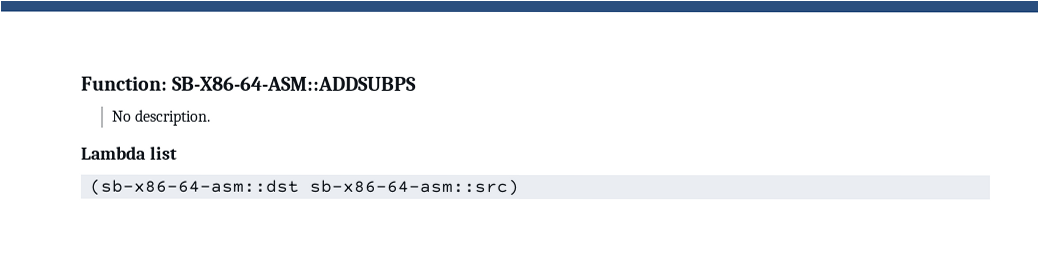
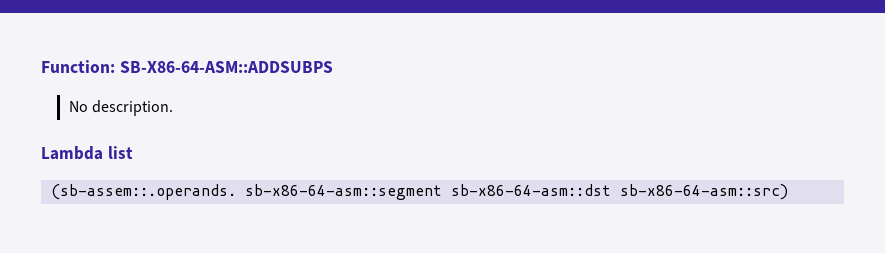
[89,178,300,196] (sb-x86-64-asm::dst -> [50,184,611,200] (sb-assem::.operands. sb-x86-64-asm::segment sb-x86-64-asm::dst

